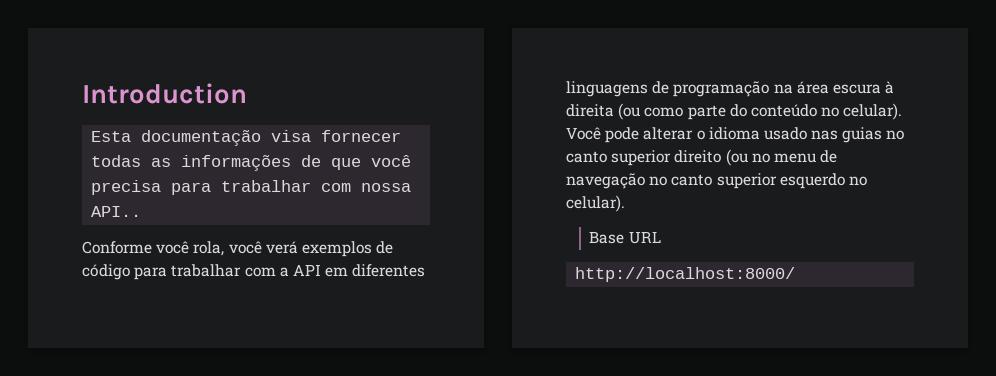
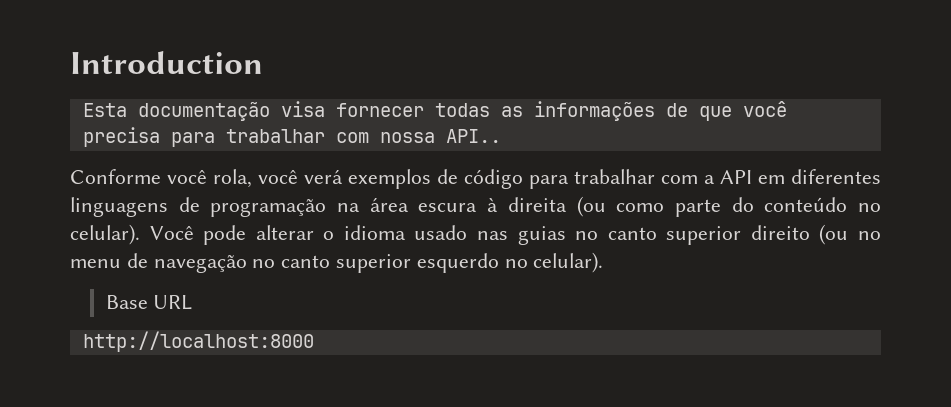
[575,267,796,282] http://localhost:8000/ -> [82,331,314,352] http://localhost:8000

